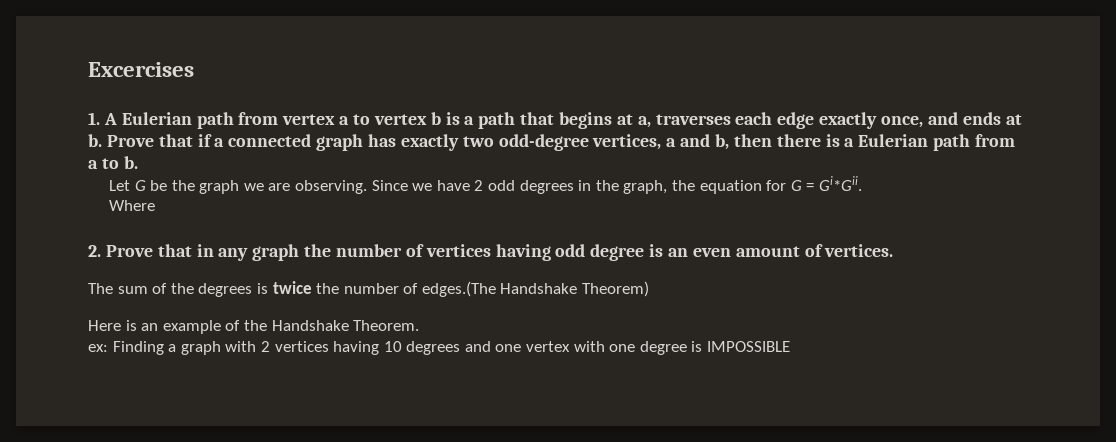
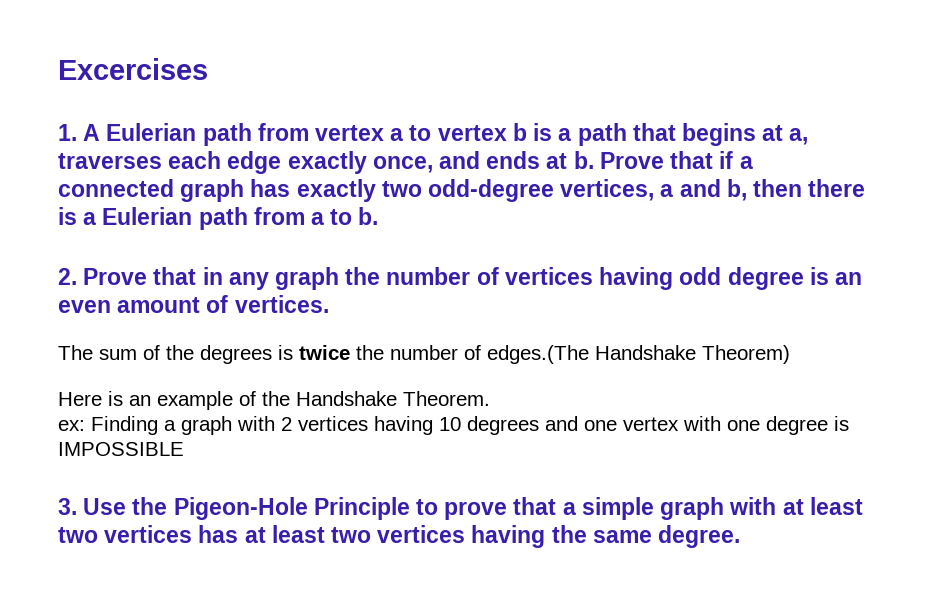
[108,176,862,194] [108,200,155,211] // Let G be the graph we are observing. Since we have 2 odd degrees in the graph, the equation for G = Gi*Gii. // Where -> (379, 216) none
(791, 346) none -> [58,497,863,520] [58,525,741,548] // 3. Use the Pigeon-Hole Principle to prove that a simple graph with at least two vertices has at least two vertices having the same degree.

